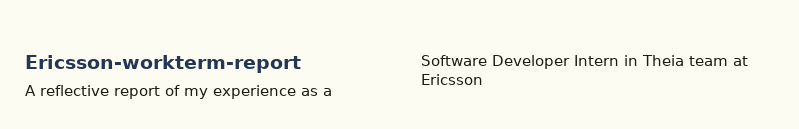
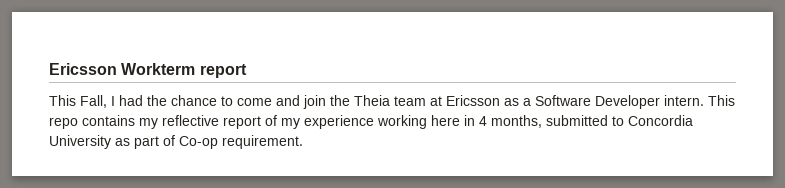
[25,55,301,73] [25,85,36,96] Ericsson-workterm-report // A -> [49,63,247,78] [49,95,735,109] [49,115,158,129] Ericsson Workterm report // This Fall, I had the chance to come and join the Theia team at Ericsson as a Software Developer intern. This repo contains my
[301,88,332,96] [421,55,748,69] [421,74,483,85] as a Software Developer Intern in Theia team at Ericsson -> [377,115,693,129] [49,135,303,149] working here in 4 months, submitted to Concordia University as part of Co-op requirement.

